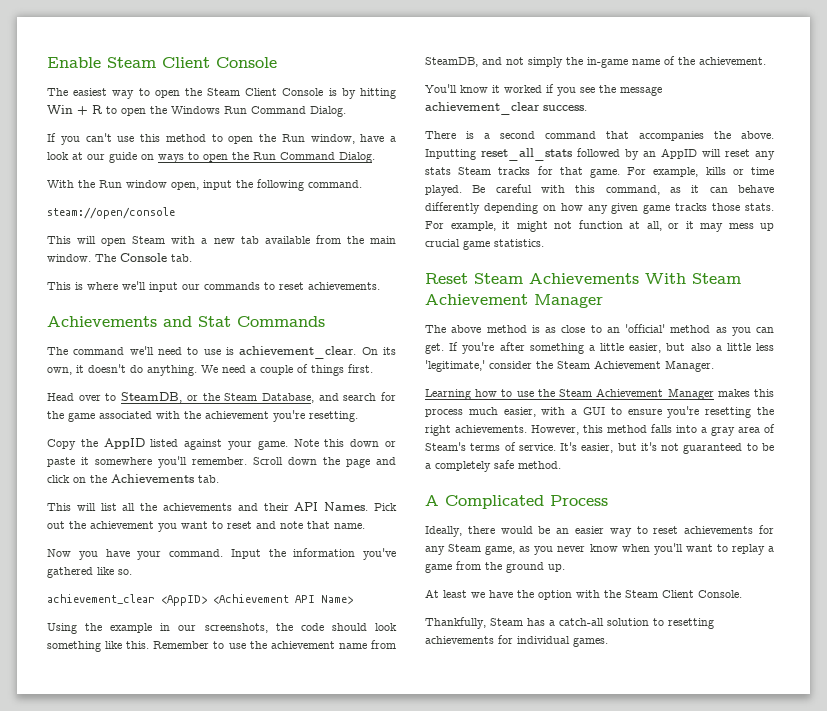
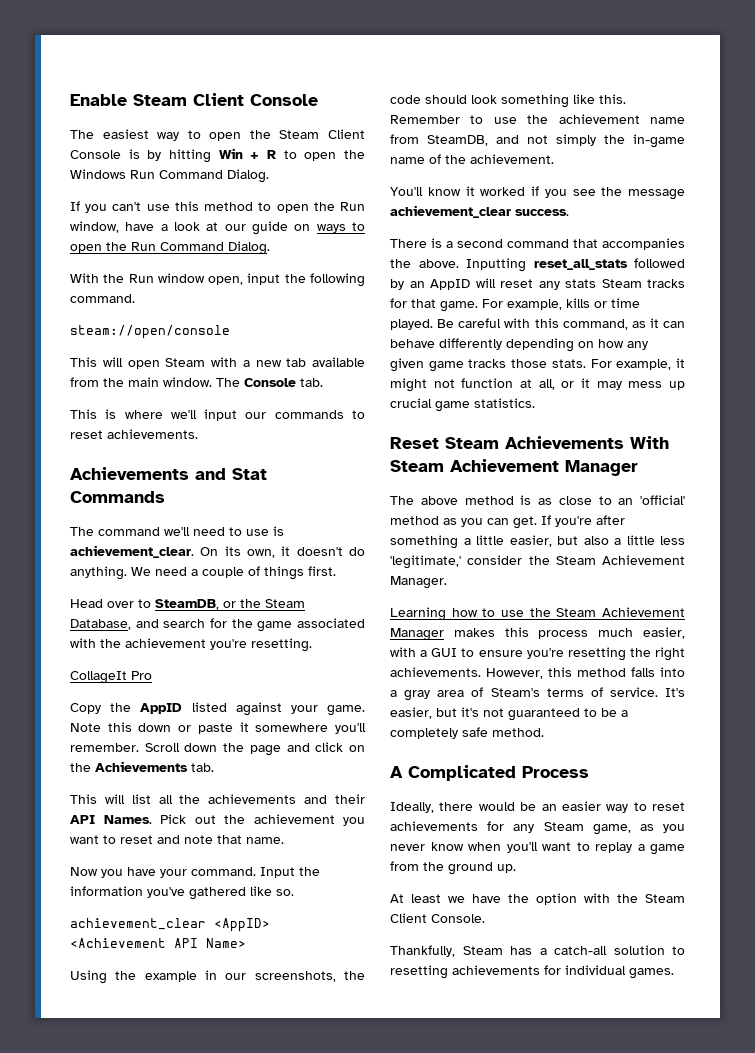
(358, 416) none -> [70,671,152,684] // CollageIt Pro

